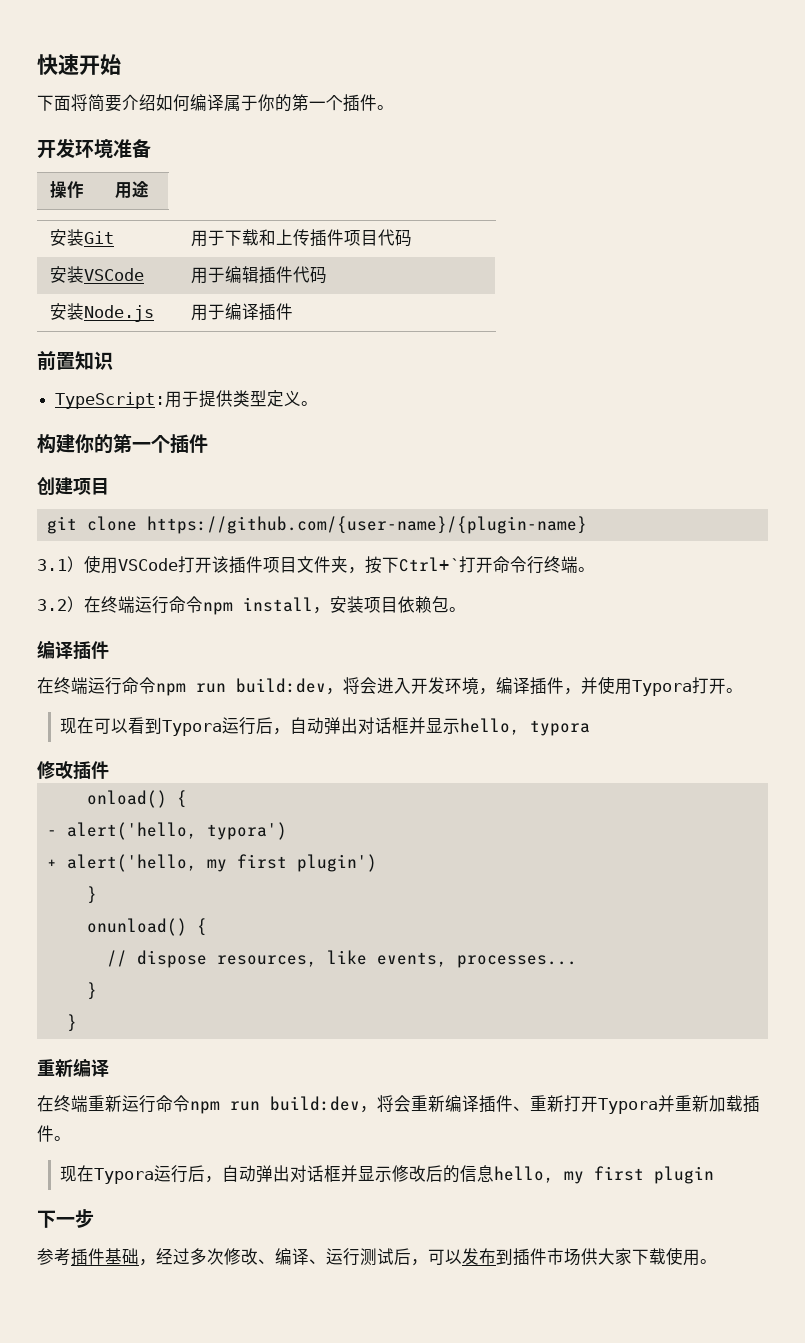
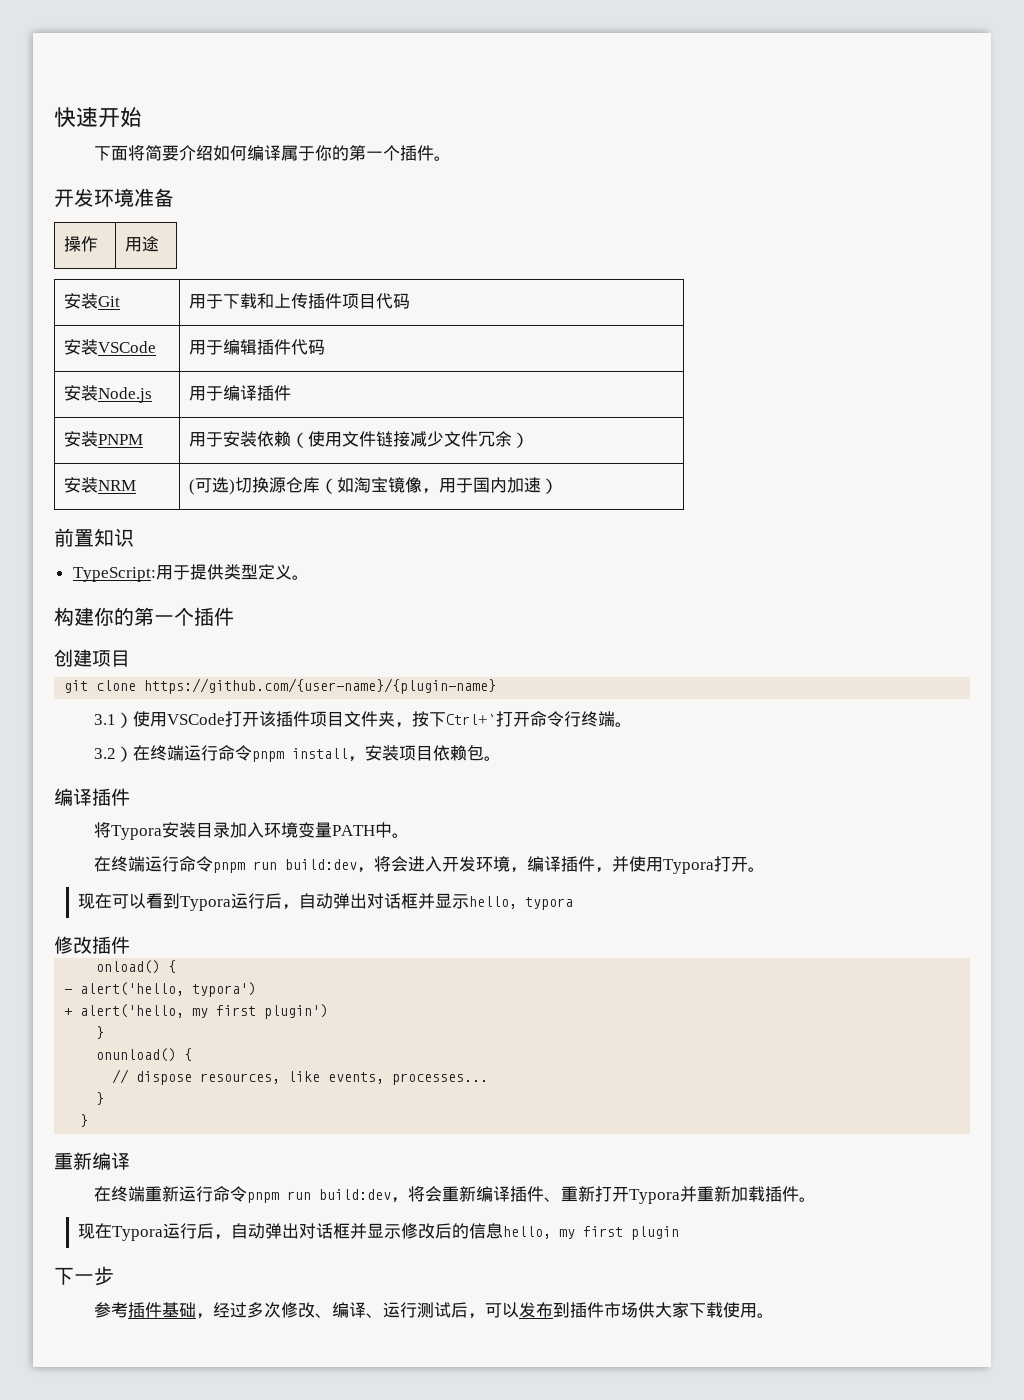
(293, 311) none -> [64,431,144,447] [189,431,530,448] [64,477,137,493] [189,477,559,495] // 安装PNPM | 用于安装依赖（使用文件链接减少文件冗余） // 安装NRM | (可选)切换源仓库（如淘宝镜像，用于国内加速）
[203,602,233,615] npm -> [251,751,284,762] pnpm
[37,677,186,696] // 在终端运行命令npm -> [93,822,409,840] [93,856,245,873] // 将Typora安装目录加入环境变量PATH中。 // 在终端运行命令pnpm
[190,1101,220,1114] npm -> [246,1192,279,1203] pnpm

